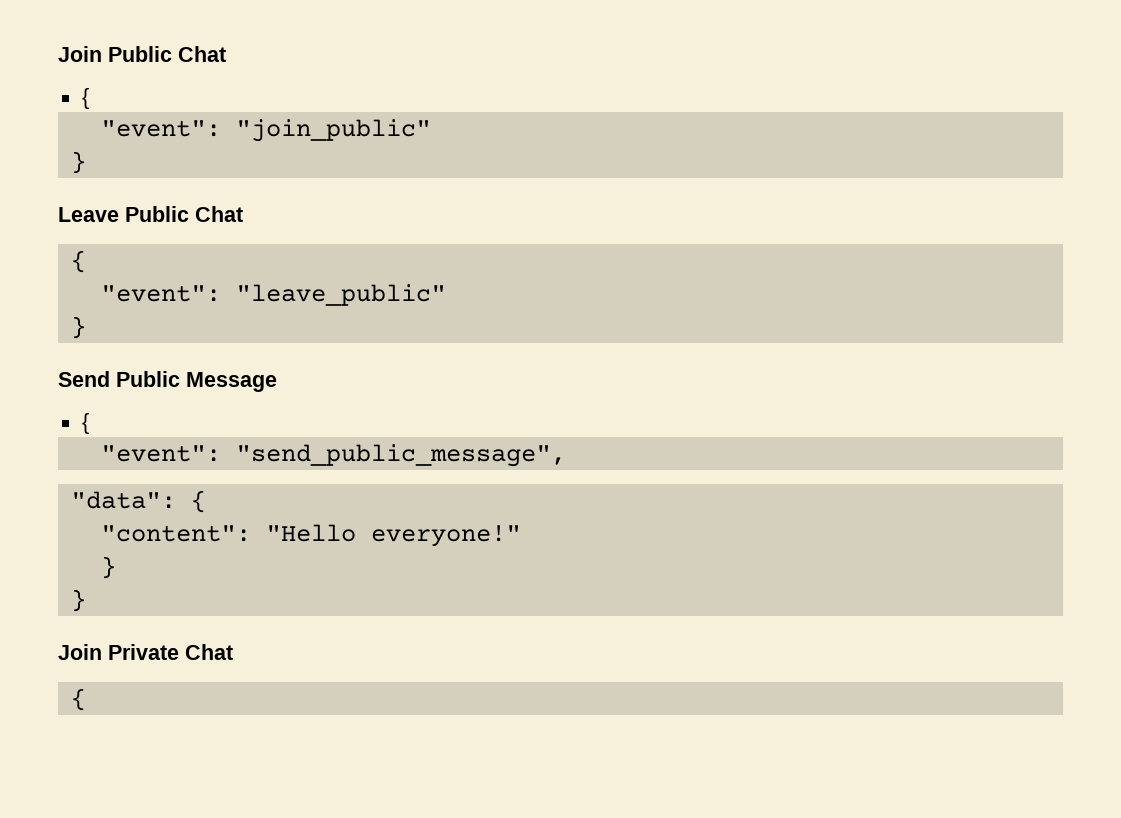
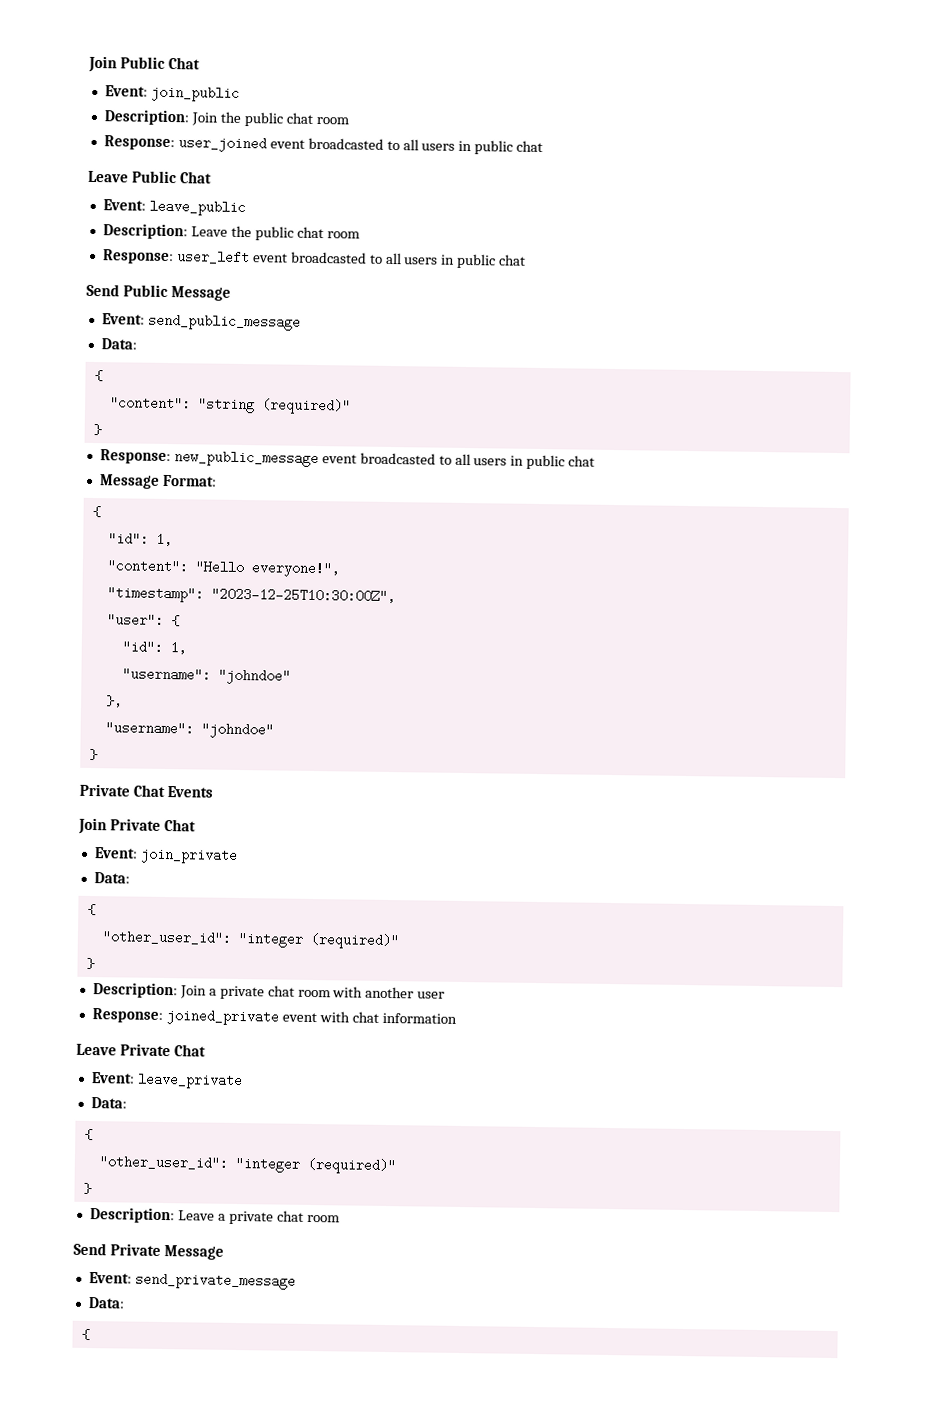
[81,88,89,109] [100,119,431,142] [70,151,86,174] [58,206,243,222] [70,250,86,273] [100,284,446,306] [70,316,86,339] { // "event": "join_public" // } // Leave Public Chat // { // "event": "leave_public" // } -> [104,85,240,102] [103,109,349,127] [103,135,544,155] [88,170,212,184] [102,199,246,217] [102,223,360,241] [101,249,527,269] Event: join_public // Description: Join the public chat room // Response: user_joined event broadcasted to all users in public chat // Leave Public Chat // Event: leave_public // Description: Leave the public chat room // Response: user_left event broadcasted to all users in public chat
[81,413,89,434] [100,444,566,467] [70,491,176,509] { // "event": "send_public_message", // "data": -> [101,313,301,331] [100,338,137,350] Event: send_public_message // Data: //
[265,524,521,547] [100,556,116,579] [70,589,86,612] [58,644,233,660] "Hello everyone!" // } // } // Join Private Chat -> [196,397,351,415] [92,423,102,436] [99,449,596,470] [98,474,217,489] [91,505,101,518] [107,532,173,547] [106,559,340,578] [106,586,396,604] [106,613,180,627] [121,640,187,655] [121,667,291,685] [105,694,123,708] [104,721,274,739] [88,748,98,761] [79,783,214,798] [78,817,196,835] [93,847,238,864] [93,872,130,884] [86,903,96,916] [101,930,399,950] [85,957,95,970] [92,982,446,1000] [91,1008,457,1026] [76,1043,206,1057] [90,1072,243,1090] [90,1097,127,1109] [83,1128,93,1141] [98,1155,396,1175] [82,1182,92,1195] [89,1207,340,1225] [73,1242,224,1260] [88,1272,296,1290] [87,1297,125,1309] "string (required)" // } // Response: new_public_message event broadcasted to all users in public chat // Message Format: // { // "id": 1, // "content": "Hello everyone!", // "timestamp": "2023-12-25T10:30:00Z", // "user": { // "id": 1, // "username": "johndoe" // }, // "username": "johndoe" // } // Private Chat Events // Join Private Chat // Event: join_private // Data: // { // "other_user_id": "integer (required)" // } // Description: Join a private chat room with another user // Response: joined_private event with chat information // Leave Private Chat // Event: leave_private // Data: // { // "other_user_id": "integer (required)" // } // Description: Leave a private chat room // Send Private Message // Event: send_private_message // Data:

